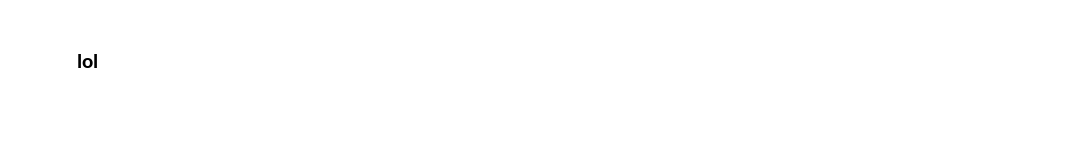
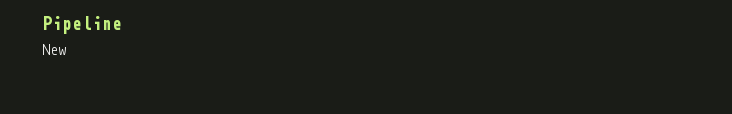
[77,54,98,68] lol -> [42,16,122,34] [42,44,66,55] Pipeline // New

